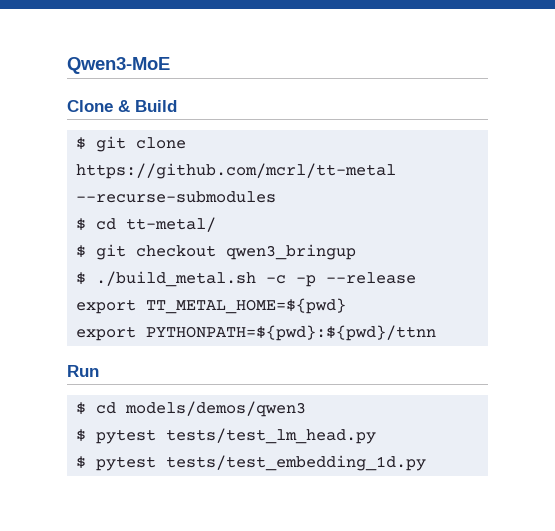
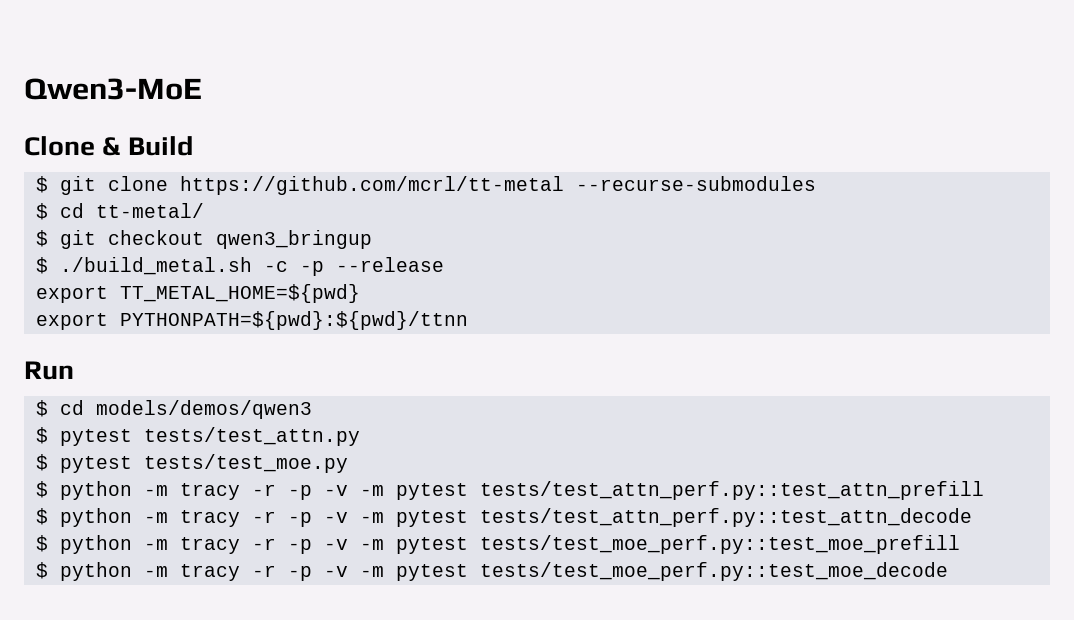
[165,428,376,444] [75,455,426,471] tests/test_lm_head.py // $ pytest tests/test_embedding_1d.py -> [144,427,360,446] [36,454,348,473] [36,481,984,500] [36,508,972,527] [36,535,960,554] [36,562,948,581] tests/test_attn.py // $ pytest tests/test_moe.py // $ python -m tracy -r -p -v -m pytest tests/test_attn_perf.py::test_attn_prefill // $ python -m tracy -r -p -v -m pytest tests/test_attn_perf.py::test_attn_decode // $ python -m tracy -r -p -v -m pytest tests/test_moe_perf.py::test_moe_prefill // $ python -m tracy -r -p -v -m pytest tests/test_moe_perf.py::test_moe_decode

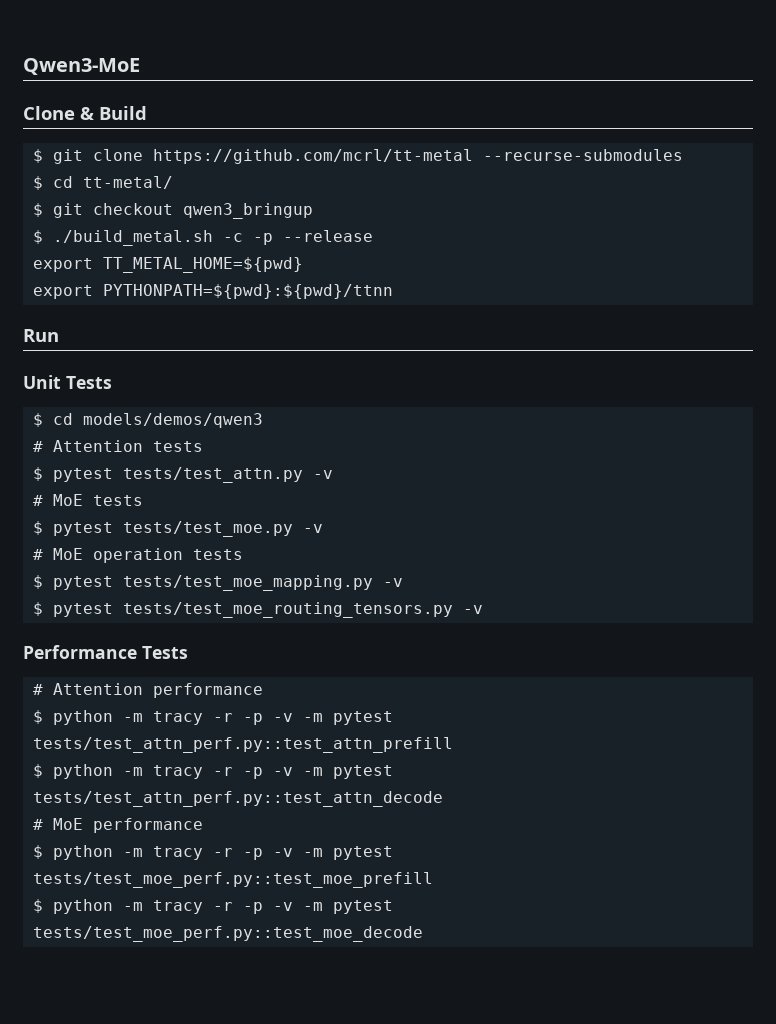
(74, 370) none -> [23,375,112,389] // Unit Tests
(312, 409) none -> [32,440,203,452] // # Attention tests
(360, 436) none -> [312,470,333,479] [32,494,143,506] -v // # MoE tests
(348, 463) none -> [302,524,323,533] [32,548,243,563] [32,575,403,591] [32,602,483,618] [23,645,188,659] [32,683,263,698] -v // # MoE operation tests // $ pytest tests/test_moe_mapping.py -v // $ pytest tests/test_moe_routing_tensors.py -v // Performance Tests // # Attention performance
(972, 517) none -> [32,818,203,833] // # MoE performance

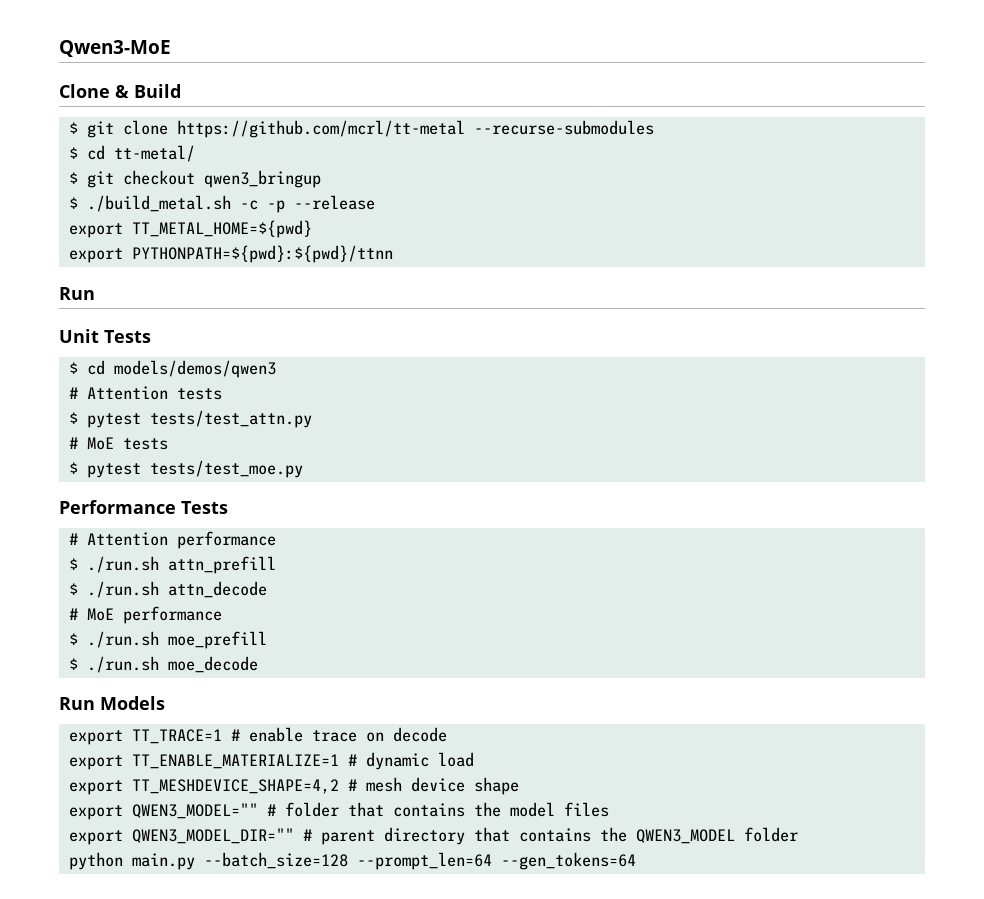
[312,470,333,479] -v -> (312, 419) none
[302,524,323,533] [32,548,243,563] [32,575,403,591] [32,602,483,618] -v // # MoE operation tests // $ pytest tests/test_moe_mapping.py -v // $ pytest tests/test_moe_routing_tensors.py -v -> (303, 469) none
[52,710,393,725] [32,737,453,753] [32,764,393,779] [32,791,443,807] [32,818,203,833] [32,845,393,860] [32,872,433,888] [32,899,393,914] [32,926,423,942] python -m tracy -r -p -v -m pytest tests/test_attn_perf.py::test_attn_prefill // $ python -m tracy -r -p -v -m pytest tests/test_attn_perf.py::test_attn_decode // # MoE performance // $ python -m tracy -r -p -v -m pytest tests/test_moe_perf.py::test_moe_prefill // $ python -m tracy -r -p -v -m pytest tests/test_moe_perf.py::test_moe_decode -> [86,556,276,574] [68,581,267,598] [68,606,222,624] [68,631,267,649] [68,656,258,673] [59,696,165,710] [68,727,447,745] [68,752,474,770] [68,777,519,795] [68,802,609,820] [68,827,798,845] [68,852,636,870] ./run.sh attn_prefill // $ ./run.sh attn_decode // # MoE performance // $ ./run.sh moe_prefill // $ ./run.sh moe_decode // Run Models // export TT_TRACE=1 # enable trace on decode // export TT_ENABLE_MATERIALIZE=1 # dynamic load // export TT_MESHDEVICE_SHAPE=4,2 # mesh device shape // export QWEN3_MODEL="" # folder that contains the model files // export QWEN3_MODEL_DIR="" # parent directory that contains the QWEN3_MODEL folder // python main.py --batch_size=128 --prompt_len=64 --gen_tokens=64

